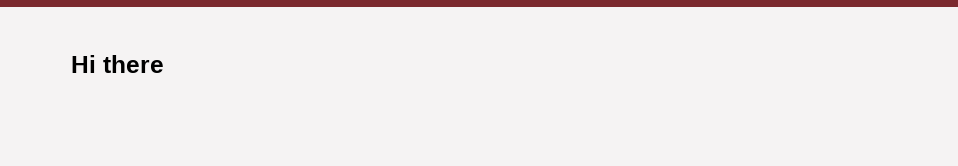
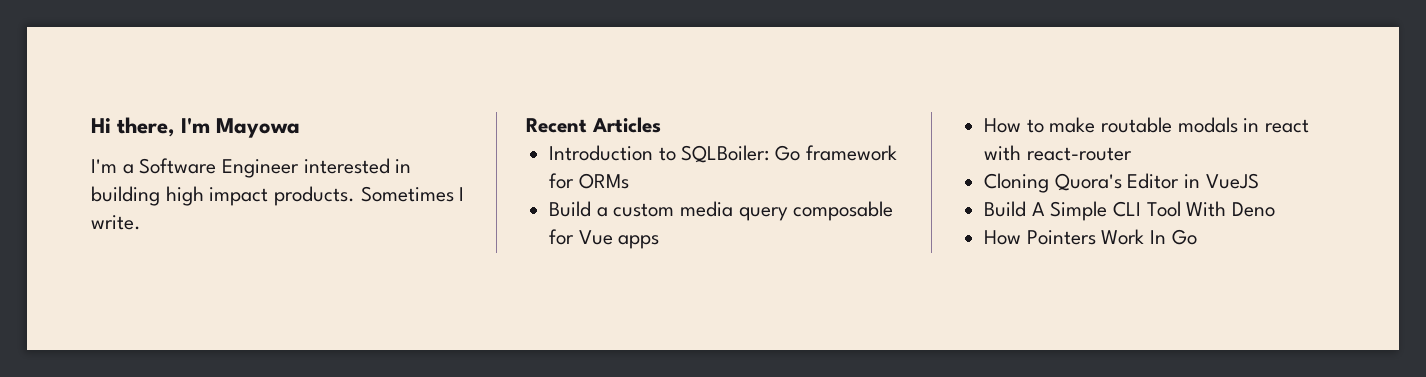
[103,55,164,73] there -> [117,117,301,138] [91,158,412,178] [91,186,465,206] [91,215,141,230] [526,117,661,133] [549,145,897,163] [549,173,629,189] [549,201,894,221] [549,229,660,249] [984,117,1310,133] [984,145,1132,161] [984,173,1259,193] [984,201,1276,221] [984,229,1197,245] there, I'm Mayowa // I'm a Software Engineer interested in building high impact products. Sometimes I write. // Recent Articles // Introduction to SQLBoiler: Go framework for ORMs // Build a custom media query composable for Vue apps // How to make routable modals in react with react-router // Cloning Quora's Editor in VueJS // Build A Simple CLI Tool With Deno // How Pointers Work In Go

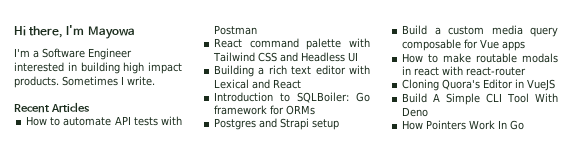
(661, 125) none -> [26,116,183,126] [214,25,258,35] [214,38,370,50] [213,52,359,62] [214,65,370,77] [214,79,302,89] // How to automate API tests with Postman // React command palette with Tailwind CSS and Headless UI // Building a rich text editor with Lexical and React
(629, 181) none -> [214,118,340,130] // Postgres and Strapi setup

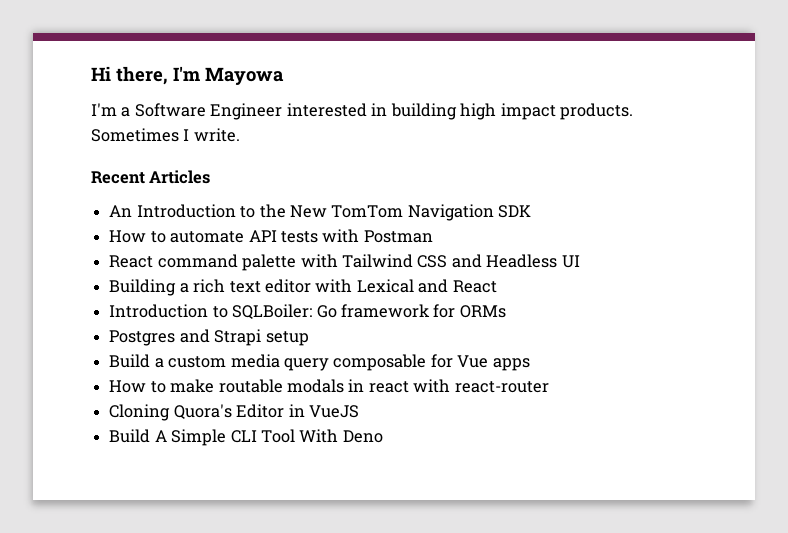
(90, 107) none -> [109,204,532,221] // An Introduction to the New TomTom Navigation SDK
[402,120,525,130] // How Pointers Work In Go -> (383, 436) none

